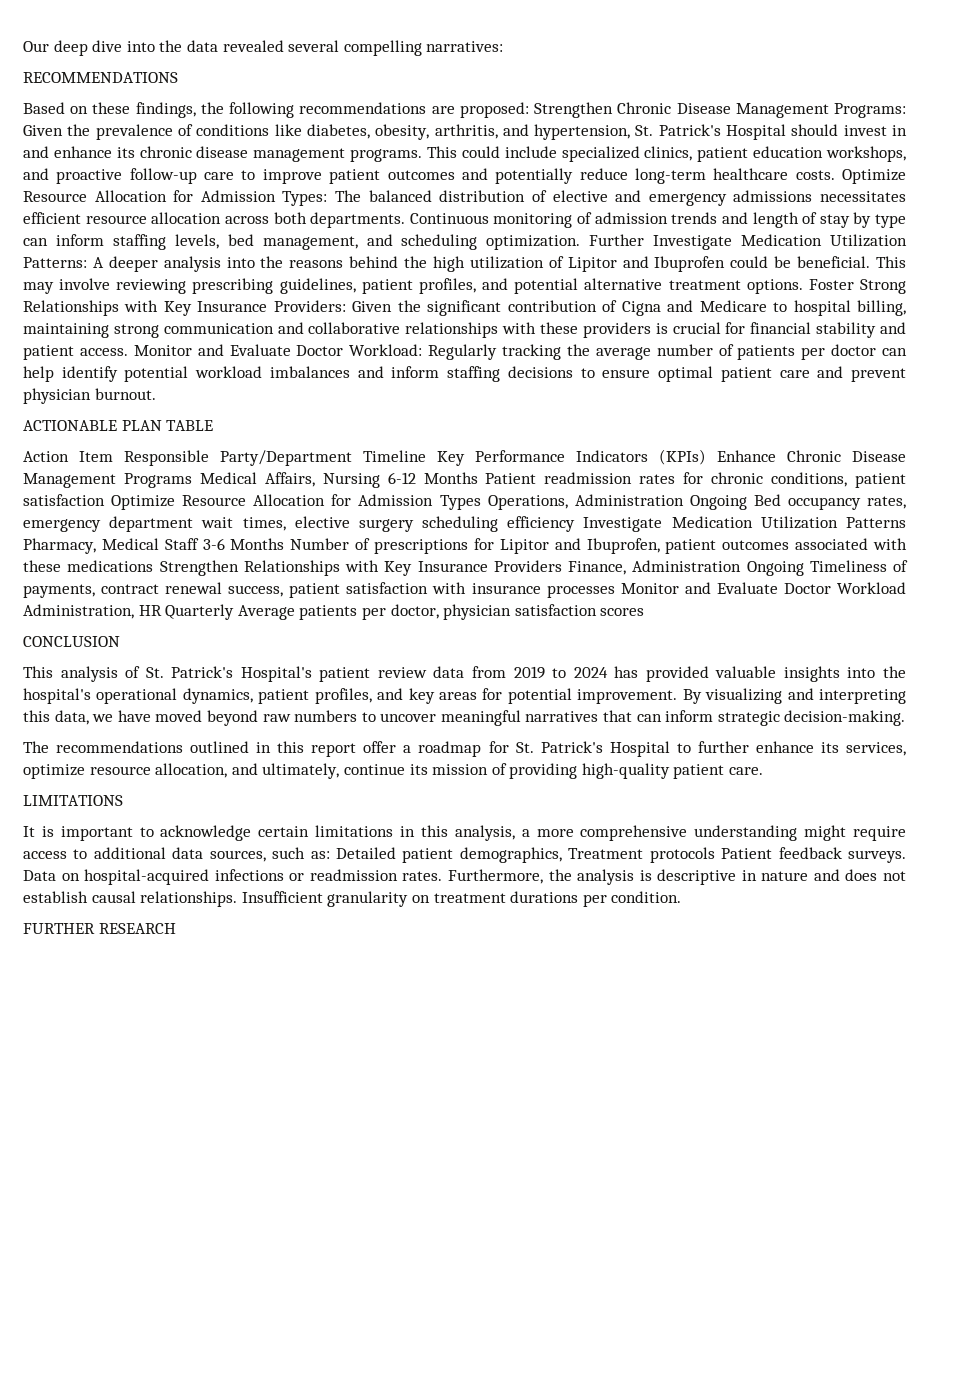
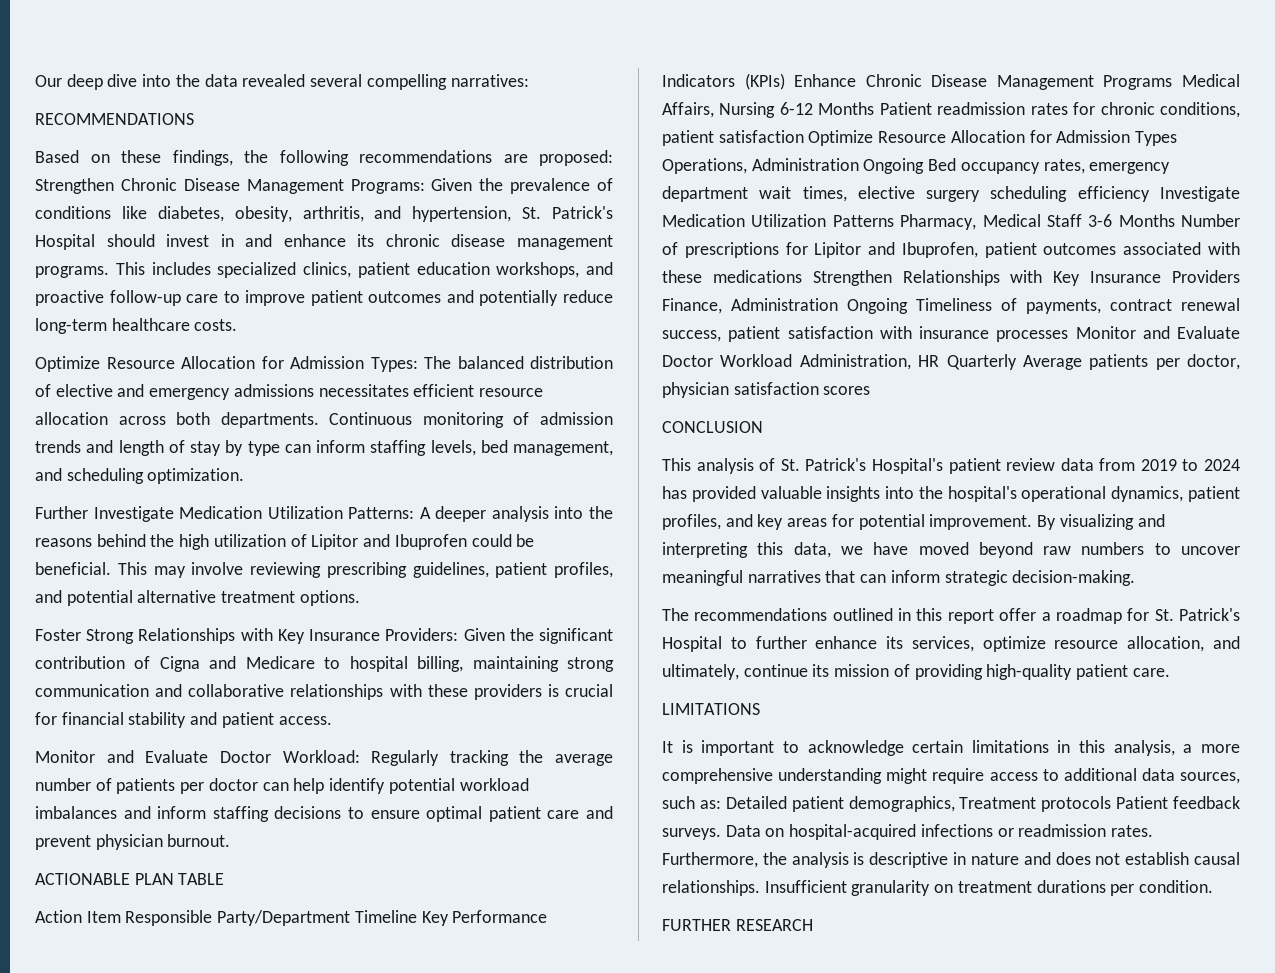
[461,146,557,158] could include -> [151,262,211,275] includes
(835, 175) none -> (238, 325) //
(581, 242) none -> (245, 476) //
(803, 286) none -> (360, 598) //
(128, 352) none -> (332, 720) //

